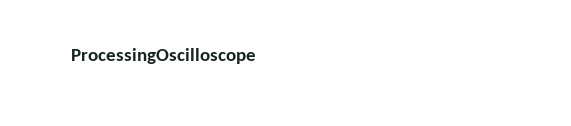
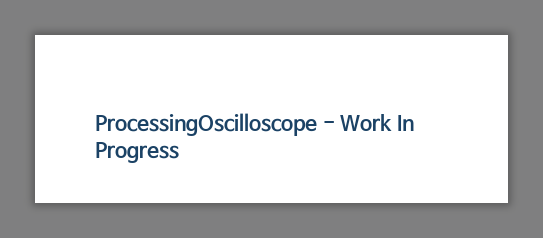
(256, 56) none -> [322,114,414,131] [95,142,179,163] - Work In Progress

